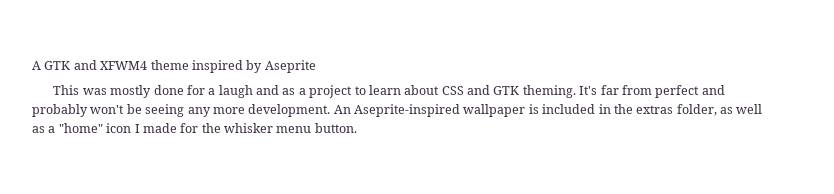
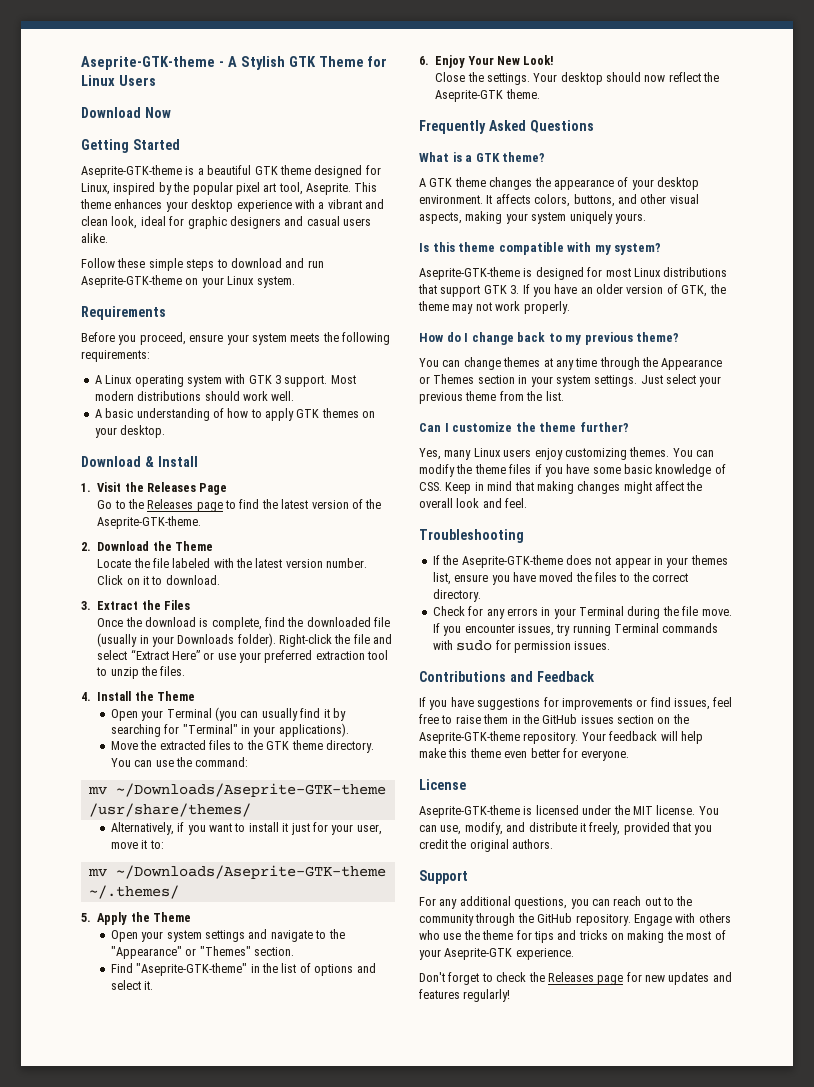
[32,60,316,73] [53,85,725,98] [32,104,763,117] [32,123,357,133] A GTK and XFWM4 theme inspired by Aseprite // This was mostly done for a laugh and as a project to learn about CSS and GTK theming. It's far from perfect and probably won't be seeing any more development. An Aseprite-inspired wallpaper is included in the extras folder, as well as a "home" icon I made for the whisker menu button. -> [81,56,388,70] [81,75,156,86] [81,107,171,118] [81,139,180,153] [81,165,381,178] [81,182,378,195] [80,199,384,212] [81,216,371,229] [81,233,108,243] [81,258,324,271] [81,275,295,288] [81,306,166,320] [81,332,390,345] [81,350,150,362] [94,374,356,387] [94,391,295,401] [94,408,376,421] [94,425,166,438] [81,456,198,467] [81,482,228,495] [97,499,382,512] [97,516,202,529] [81,541,213,551] [97,558,368,568] [97,575,220,585] [81,600,190,610] [97,617,391,630] [97,633,393,647] [97,649,389,663] [96,666,186,679] [81,691,195,701] [110,707,346,721] [110,723,349,737] [110,740,374,753] [110,757,249,767] [87,783,386,797] [88,803,251,817] [110,822,382,835] [110,840,164,849] [87,865,386,879] [88,885,179,899] [81,912,191,925] [110,929,345,942] [110,946,295,959] [110,963,376,976] [110,980,154,990] [419,55,555,68] [435,72,720,85] [435,89,540,102] [419,120,594,134] [419,152,546,162] [419,177,699,190] [419,194,699,207] [419,211,646,224] [419,242,662,255] [419,267,728,280] [418,284,726,297] [418,301,570,314] [419,332,680,345] [419,357,723,370] [419,374,722,387] [419,391,564,404] [419,422,629,432] [419,447,714,460] [419,464,726,477] [419,481,703,494] [419,498,528,508] [419,529,524,543] [432,555,728,568] [432,572,689,585] [432,589,481,602] [432,606,732,619] [432,623,719,636] [432,640,611,653] [419,671,595,682] [419,697,733,710] [419,714,689,724] [419,731,703,744] [419,748,630,761] [419,779,466,790] [419,805,719,818] [419,822,713,835] [419,839,554,852] [419,870,468,884] [419,896,693,909] [419,913,731,926] [419,930,726,943] [419,948,574,960] [419,972,732,985] [419,989,511,1002] Aseprite-GTK-theme - A Stylish GTK Theme for Linux Users // Download Now // Getting Started // Aseprite-GTK-theme is a beautiful GTK theme designed for Linux, inspired by the popular pixel art tool, Aseprite. This theme enhances your desktop experience with a vibrant and clean look, ideal for graphic designers and casual users alike. // Follow these simple steps to download and run Aseprite-GTK-theme on your Linux system. // Requirements // Before you proceed, ensure your system meets the following requirements: // A Linux operating system with GTK 3 support. Most modern distributions should work well. // A basic understanding of how to apply GTK themes on your desktop. // Download & Install // 1. Visit the Releases Page // Go to the Releases page to find the latest version of the Aseprite-GTK-theme. // 2. Download the Theme // Locate the file labeled with the latest version number. Click on it to download. // 3. Extract the Files // Once the download is complete, find the downloaded file (usually in your Downloads folder). Right-click the file and select “Extract Here” or use your preferred extraction tool to unzip the files. // 4. Install the Theme // Open your Terminal (you can usually find it by searching for "Terminal" in your applications). // Move the extracted files to the GTK theme directory. You can use the command: // mv ~/Downloads/Aseprite-GTK-theme /usr/share/themes/ // Alternatively, if you want to install it just for your user, move it to: // mv ~/Downloads/Aseprite-GTK-theme ~/.themes/ // 5. Apply the Theme // Open your system settings and navigate to the "Appearance" or "Themes" section. // Find "Aseprite-GTK-theme" in the list of options and select it. // 6. Enjoy Your New Look! // Close the settings. Your desktop should now reflect the Aseprite-GTK theme. // Frequently Asked Questions // What is a GTK theme? // A GTK theme changes the appearance of your desktop environment. It affects colors, buttons, and other visual aspects, making your system uniquely yours. // Is this theme compatible with my system? // Aseprite-GTK-theme is designed for most Linux distributions that support GTK 3. If you have an older version of GTK, the theme may not work properly. // How do I change back to my previous theme? // You can change themes at any time through the Appearance or Themes section in your system settings. Just select your previous theme from the list. // Can I customize the theme further? // Yes, many Linux users enjoy customizing themes. You can modify the theme files if you have some basic knowledge of CSS. Keep in mind that making changes might affect the overall look and feel. // Troubleshooting // If the Aseprite-GTK-theme does not appear in your themes list, ensure you have moved the files to the correct directory. // Check for any errors in your Terminal during the file move. If you encounter issues, try running Terminal commands with sudo for permission issues. // Contributions and Feedback // If you have suggestions for improvements or find issues, feel free to raise them in the GitHub issues section on the Aseprite-GTK-theme repository. Your feedback will help make this theme even better for everyone. // License // Aseprite-GTK-theme is licensed under the MIT license. You can use, modify, and distribute it freely, provided that you credit the original authors. // Support // For any additional questions, you can reach out to the community through the GitHub repository. Engage with others who use the theme for tips and tricks on making the most of your Aseprite-GTK experience. // Don't forget to check the Releases page for new updates and features regularly!

